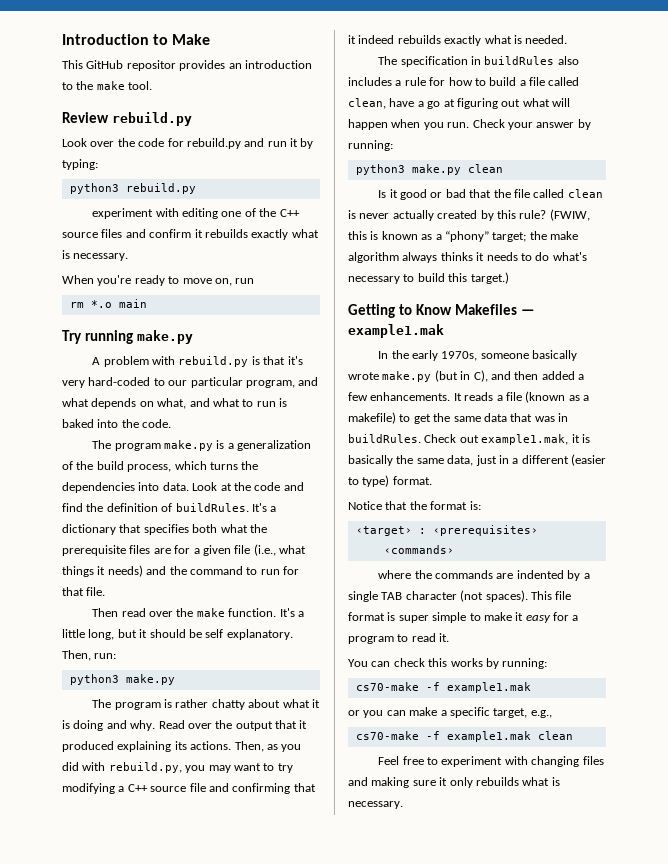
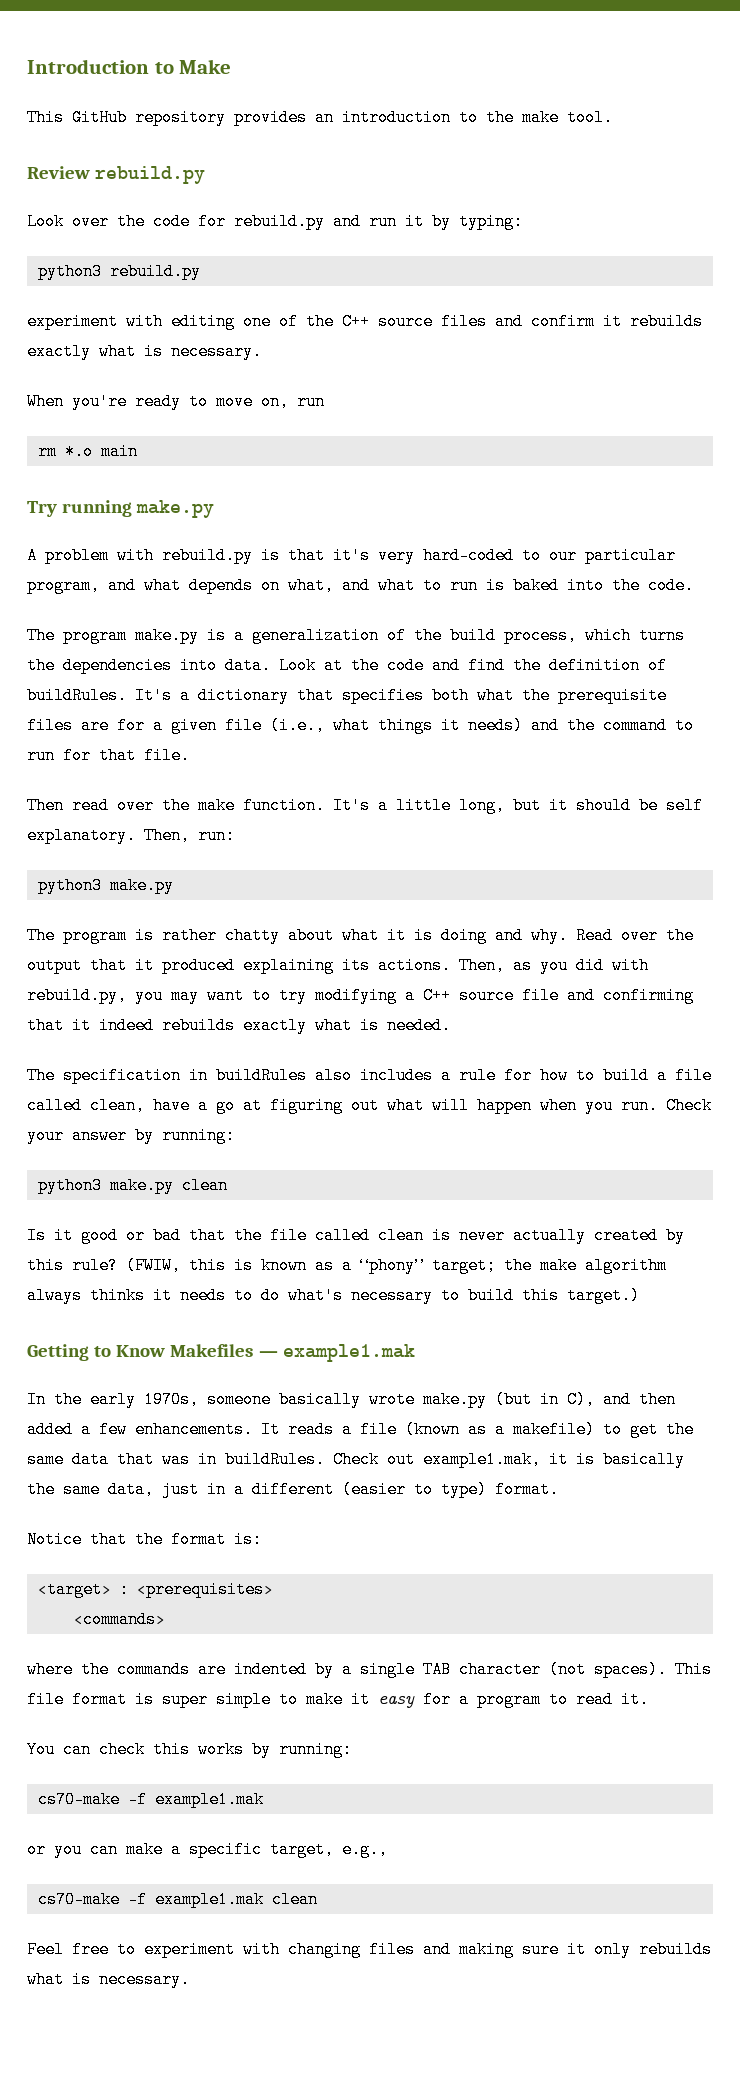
[126,60,176,71] repositor -> [135,109,226,126] repository

